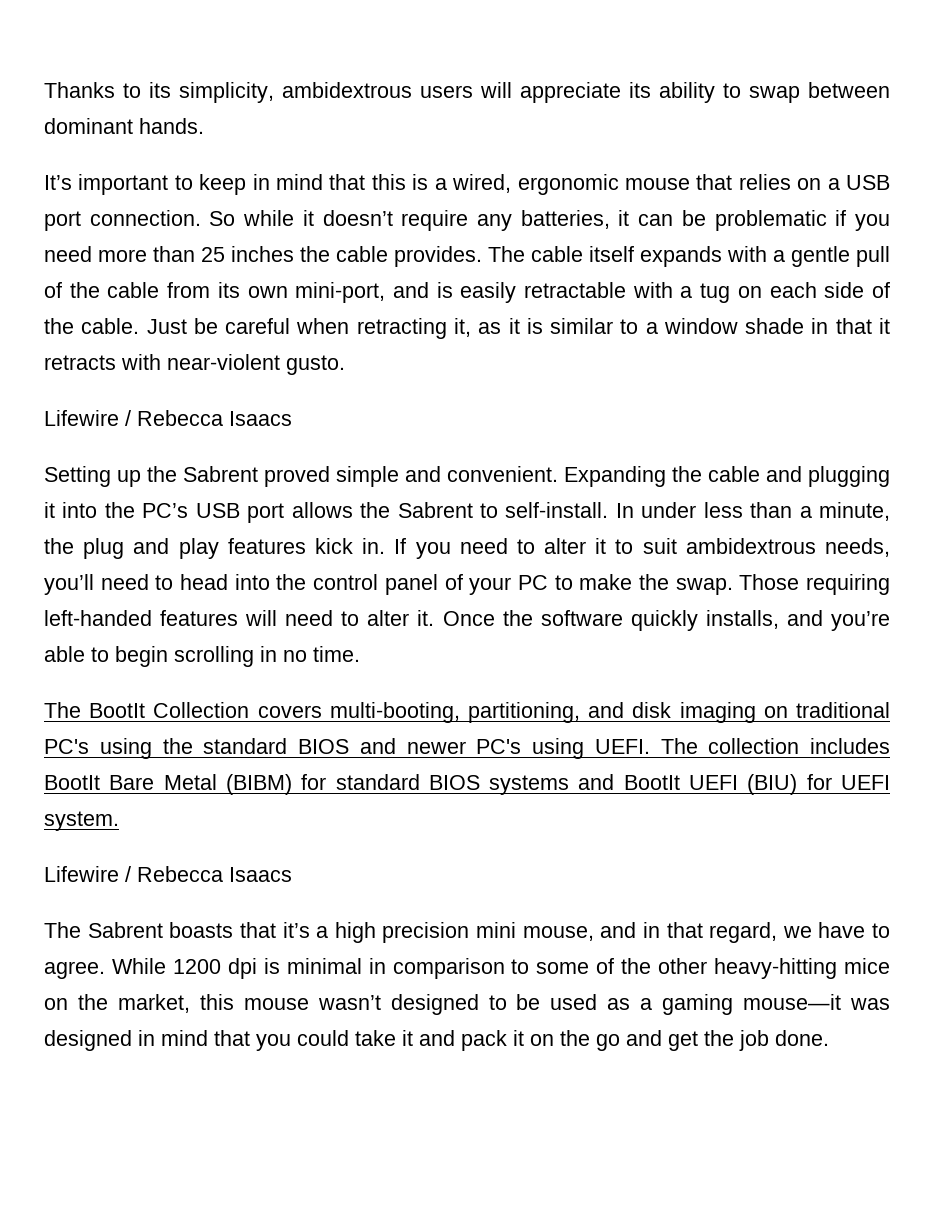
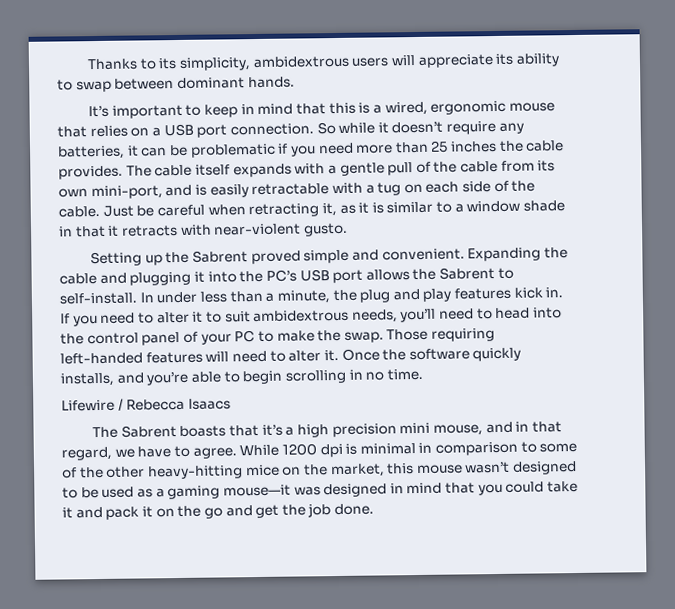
[44,410,292,426] // Lifewire / Rebecca Isaacs -> (348, 229) none
[44,702,891,723] [44,738,890,759] [44,774,890,795] [44,811,119,831] // The BootIt Collection covers multi-booting, partitioning, and disk imaging on traditional PC's using the standard BIOS and newer PC's using UEFI. The collection includes BootIt Bare Metal (BIBM) for standard BIOS systems and BootIt UEFI (BIU) for UEFI system. -> (423, 374) none

